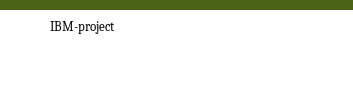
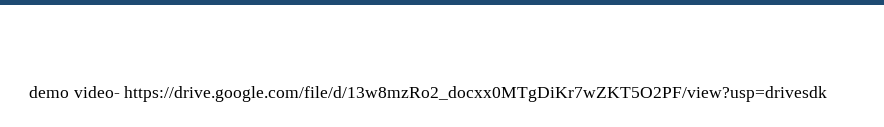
[50,21,115,34] IBM-project -> [29,86,828,102] demo video- https://drive.google.com/file/d/13w8mzRo2_docxx0MTgDiKr7wZKT5O2PF/view?usp=drivesdk

